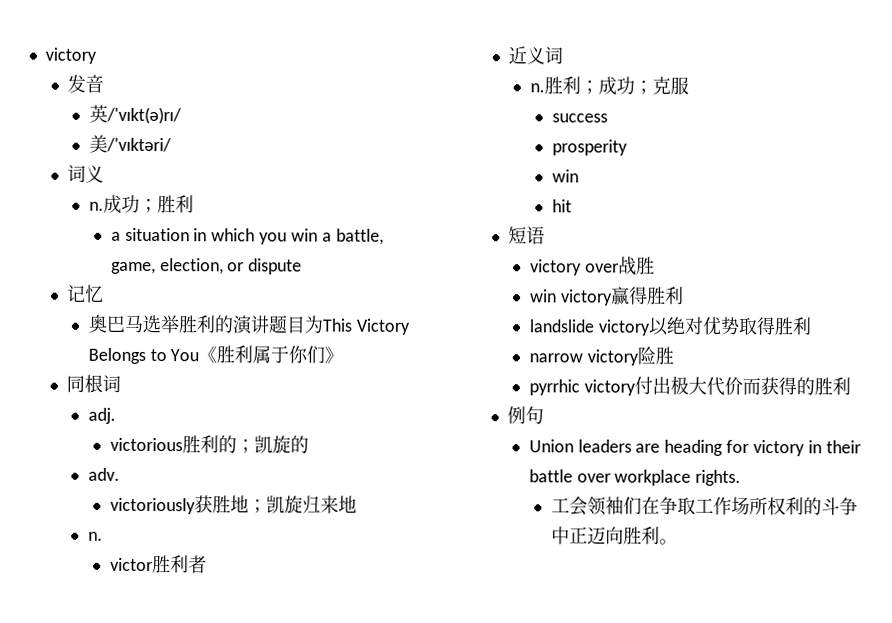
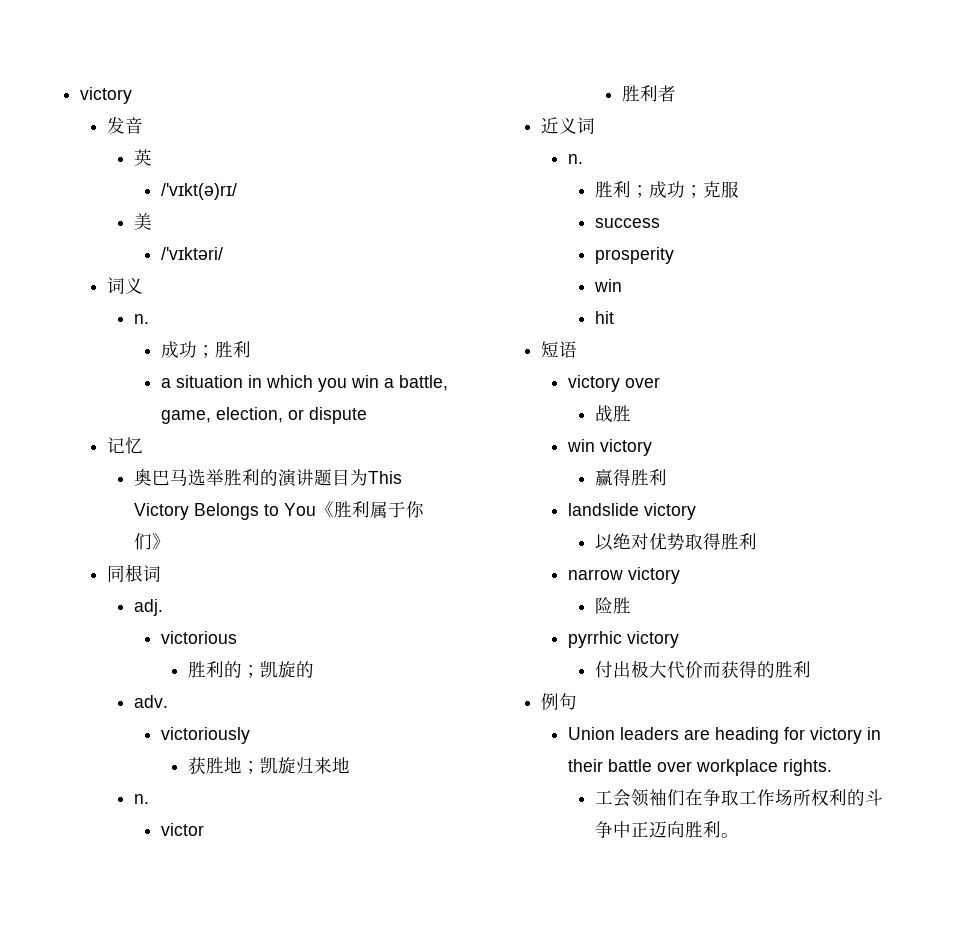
(108, 113) none -> (153, 157) //
(108, 143) none -> (153, 221) //
(104, 206) none -> (150, 319) //
(183, 444) none -> (238, 637) //
(196, 506) none -> (251, 735) //
(153, 564) none -> (205, 829) //
(545, 88) none -> (584, 159) //
(619, 268) none -> (661, 382) //
(613, 297) none -> (653, 447) //
(650, 327) none -> (697, 511) //
(639, 357) none -> (681, 575) //
(636, 387) none -> (680, 639) //

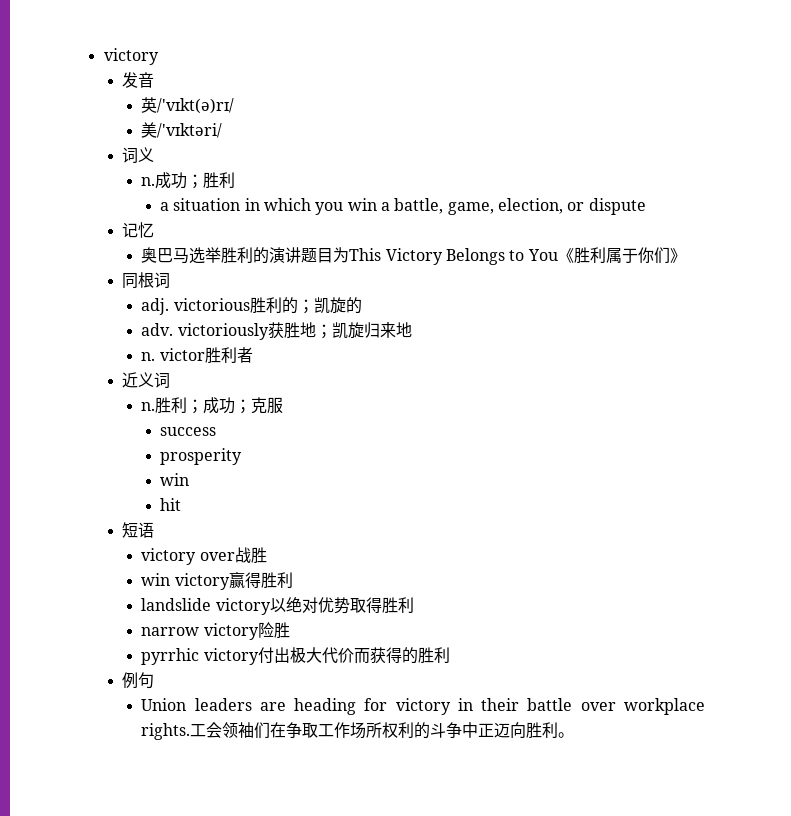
(153, 157) // -> (158, 105) none
(153, 221) // -> (158, 130) none
(150, 319) // -> (156, 181) none
(164, 607) // -> (170, 306) none
(238, 637) // -> (250, 304) none
(169, 701) // -> (174, 329) none
(251, 735) // -> (269, 331) none
(150, 799) // -> (156, 356) none
(205, 829) // -> (205, 354) none
(584, 159) // -> (156, 406) none
(661, 382) // -> (235, 556) none
(653, 447) // -> (230, 581) none
(697, 511) // -> (271, 606) none
(681, 575) // -> (259, 631) none
(680, 639) // -> (259, 656) none
(833, 767) // -> (191, 731) none

